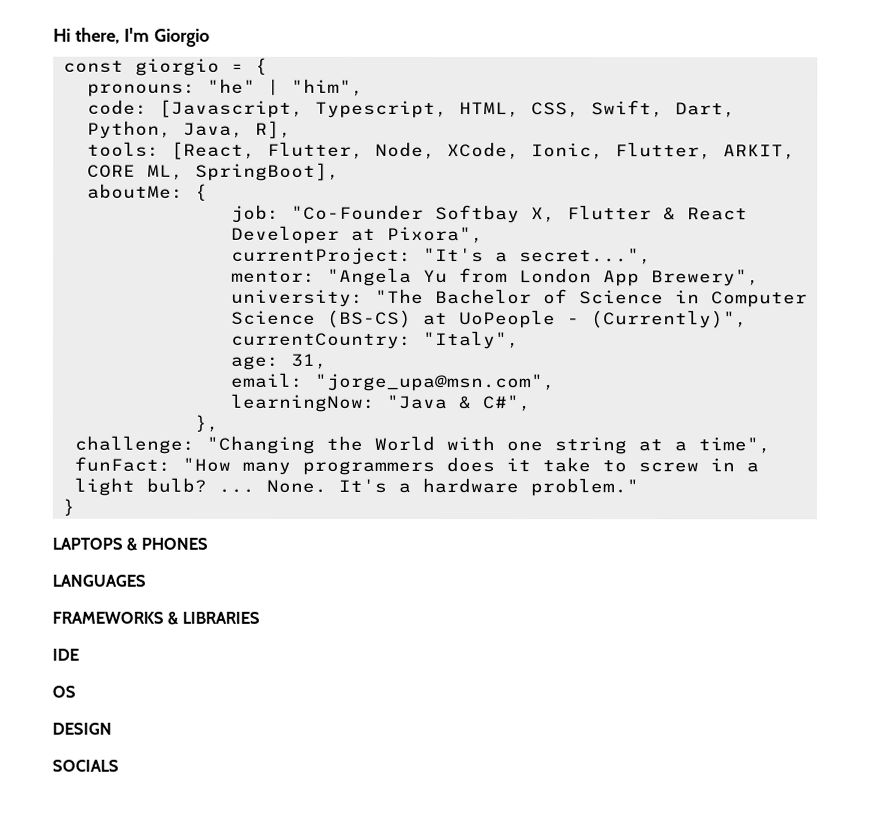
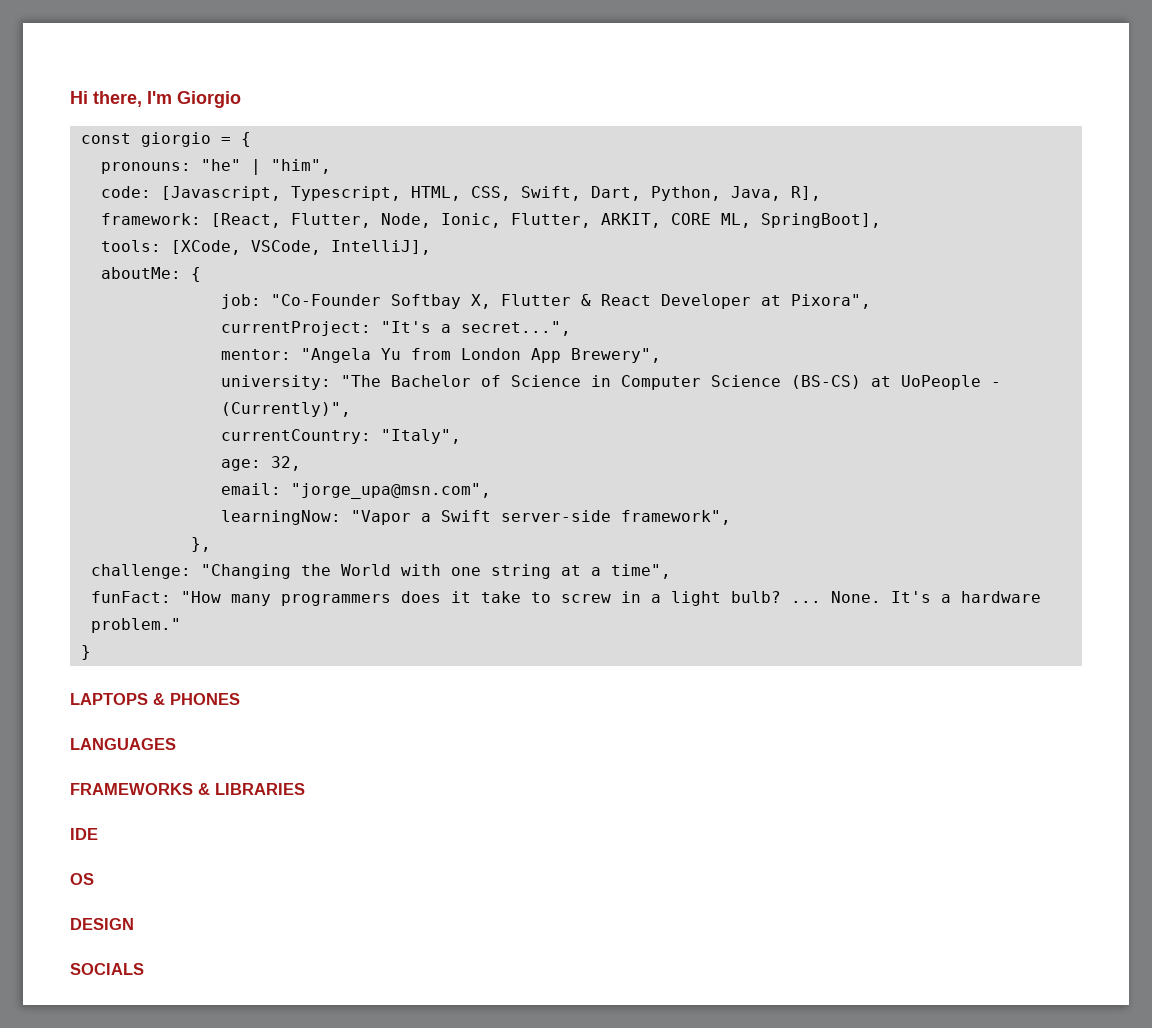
[86,141,160,157] tools: -> [100,213,201,225] framework:
[446,142,520,160] XCode, -> (431, 220) none
(340, 171) none -> [100,240,431,255] // tools: [XCode, VSCode, IntelliJ],
[290,353,328,369] 31, -> [270,456,301,471] 32,
[386,394,532,412] "Java & C#", -> [350,510,731,525] "Vapor a Swift server-side framework",

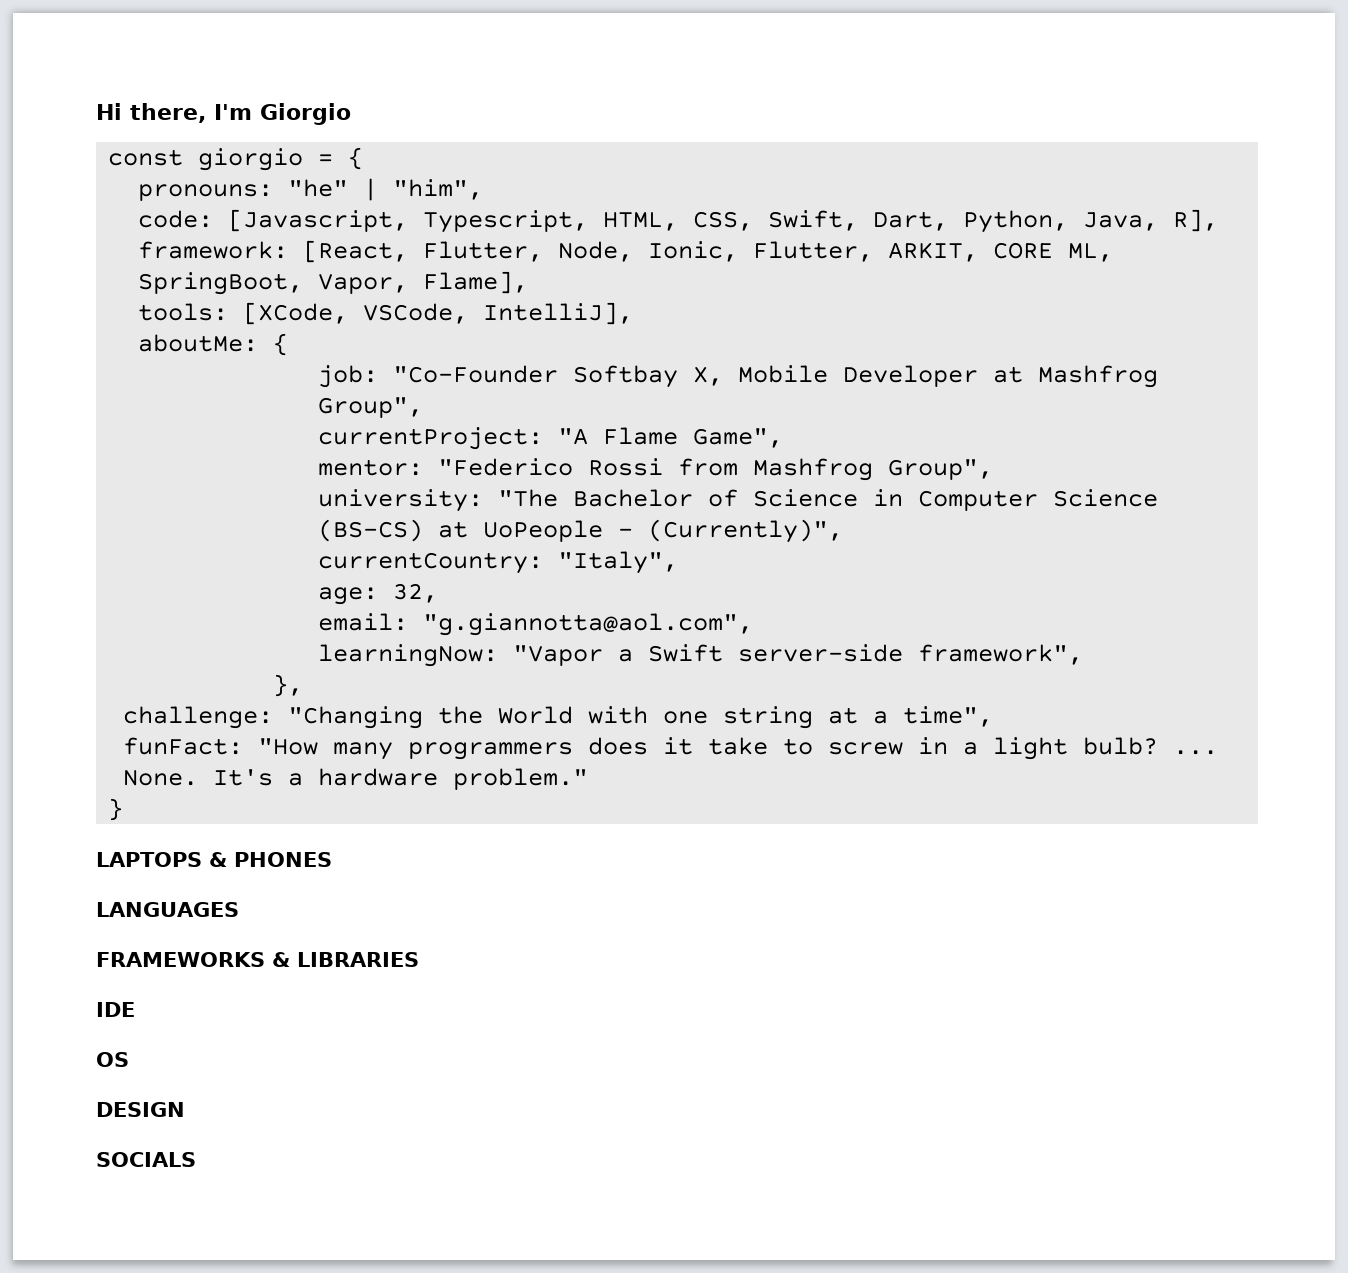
[760,213,881,228] SpringBoot], -> [138,271,529,295] SpringBoot, Vapor, Flame],
[500,294,871,309] [220,321,571,336] [220,348,661,363] Flutter & React Developer at Pixora", // currentProject: "It's a secret...", // mentor: "Angela Yu from London App Brewery", -> [738,365,1159,388] [318,397,424,418] [318,427,784,450] [318,458,994,481] Mobile Developer at Mashfrog Group", // currentProject: "A Flame Game", // mentor: "Federico Rossi from Mashfrog Group",
[290,483,491,499] "jorge_upa@msn.com", -> [423,613,754,636] "g.giannotta@aol.com",

